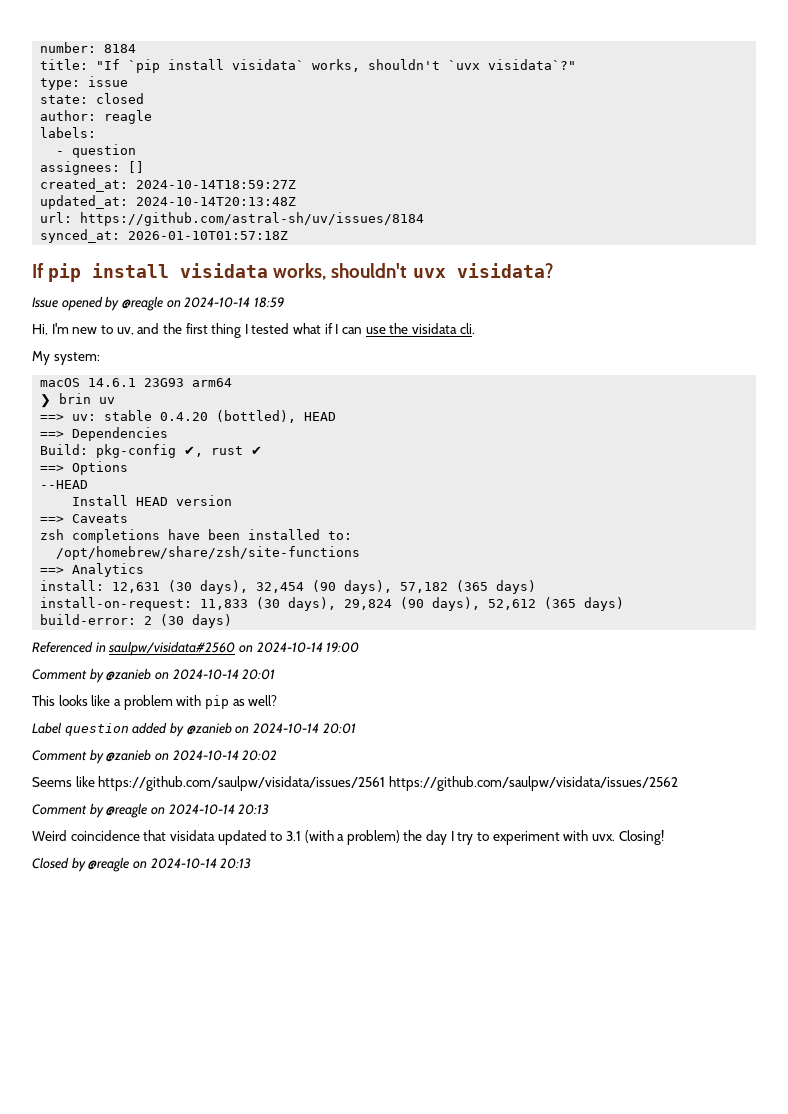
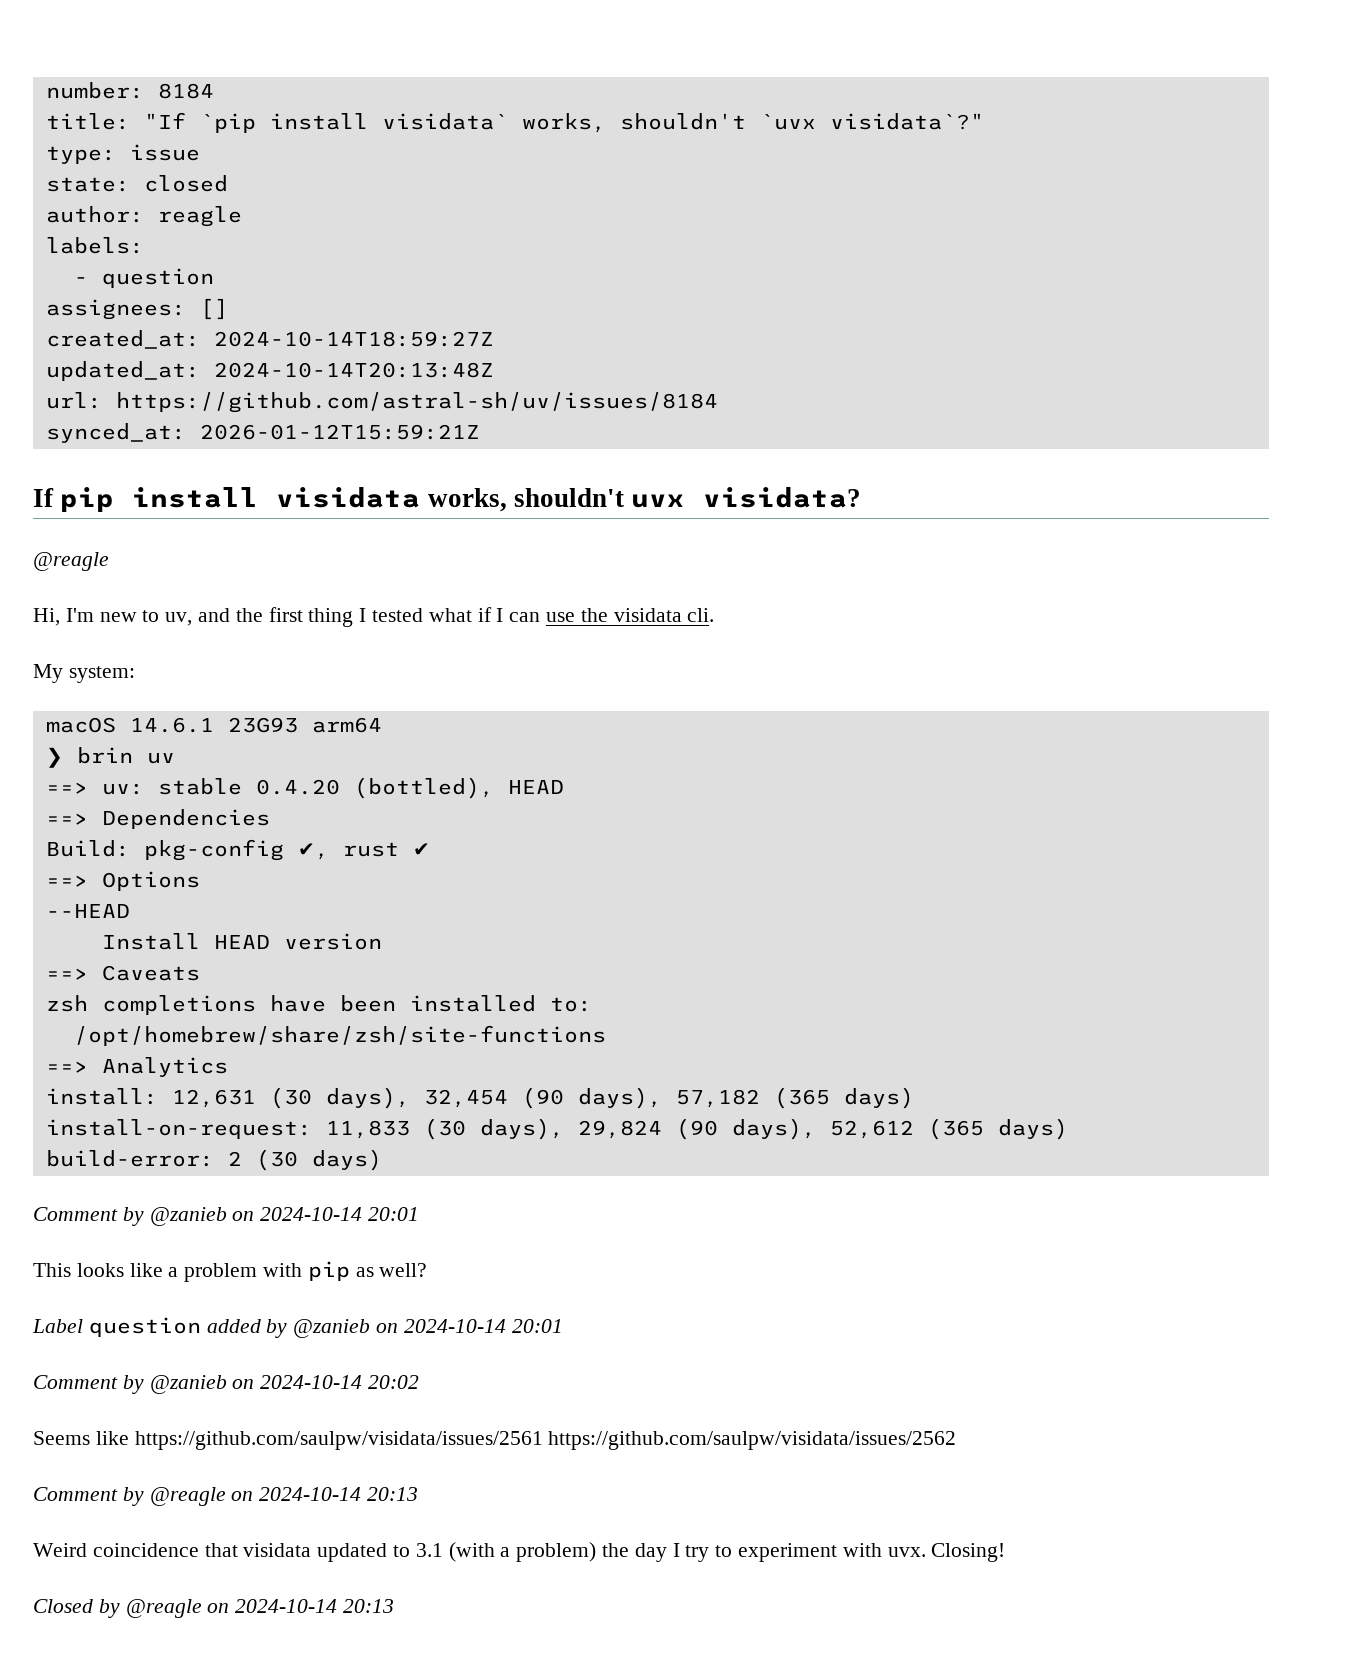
[128,231,289,240] 2026-01-10T01:57:18Z -> [199,424,480,440] 2026-01-12T15:59:21Z
[32,296,284,311] Issue opened by @reagle on 2024-10-14 18:59 -> [33,552,109,571] @reagle
[32,641,360,656] // Referenced in saulpw/visidata#2560 on 2024-10-14 19:00 -> (382, 1160) none

